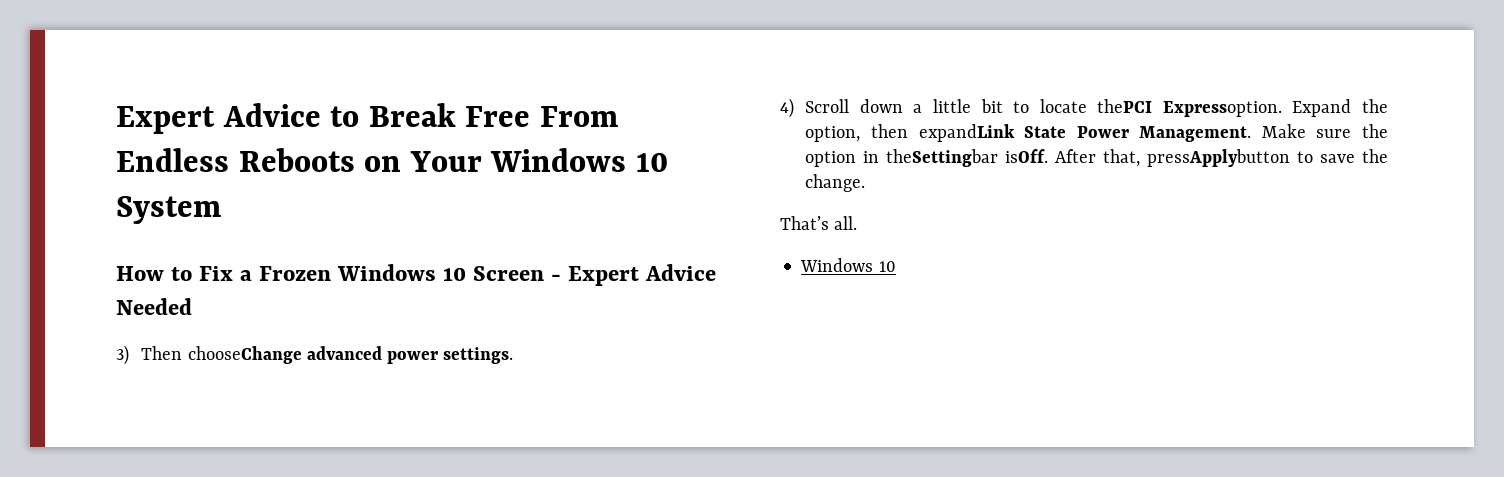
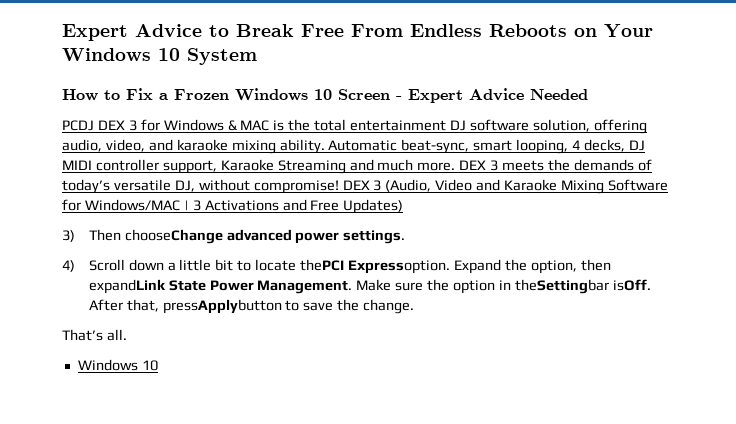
(192, 306) none -> [62,119,647,134] [62,139,645,154] [62,159,652,174] [62,179,668,194] [62,199,404,214] // PCDJ DEX 3 for Windows & MAC is the total entertainment DJ software solution, offering audio, video, and karaoke mixing ability. Automatic beat-sync, smart looping, 4 decks, DJ MIDI controller support, Karaoke Streaming and much more. DEX 3 meets the demands of today’s versatile DJ, without compromise! DEX 3 (Audio, Video and Karaoke Mixing Software for Windows/MAC | 3 Activations and Free Updates)

